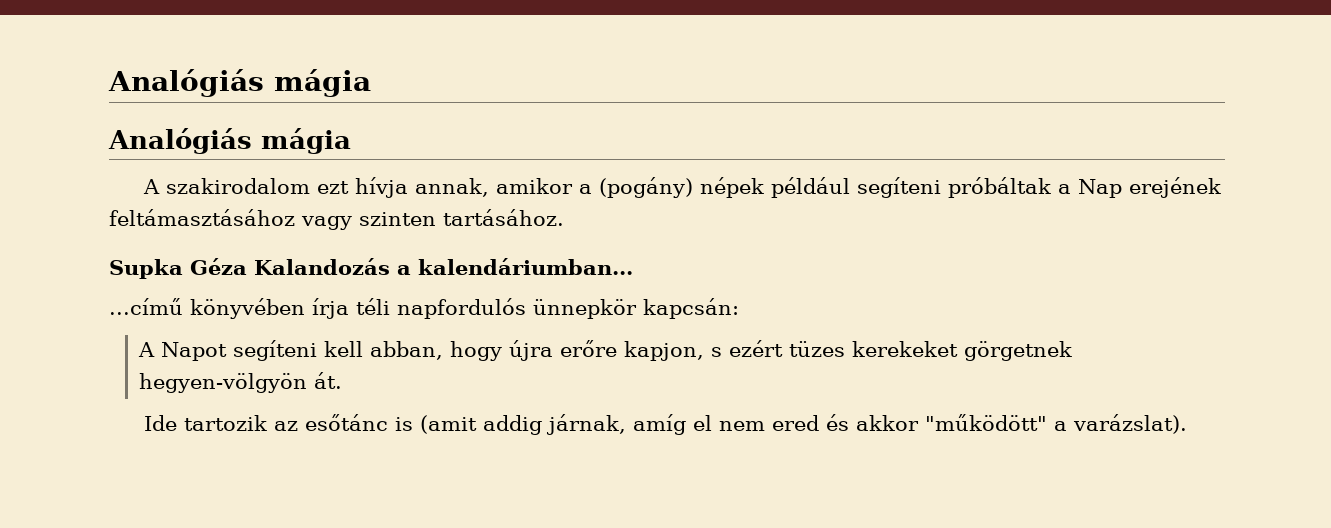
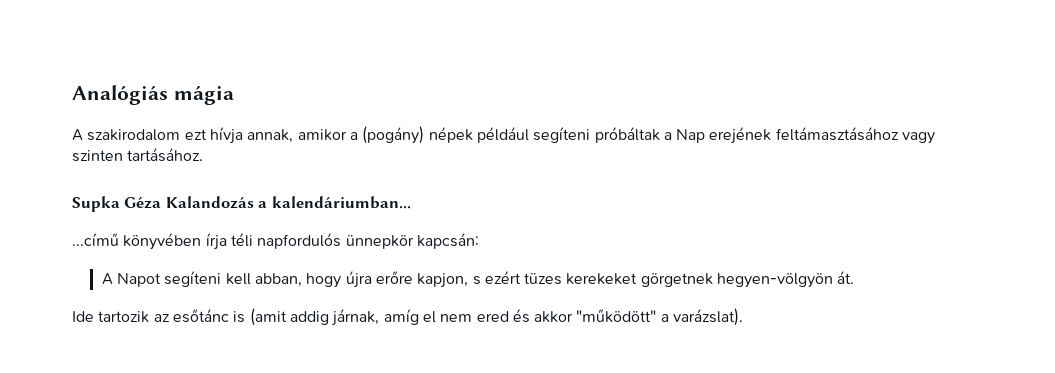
[108,69,371,97] [108,128,351,154] Analógiás mágia // Analógiás mágia -> [72,85,234,105] Analógiás mágia

